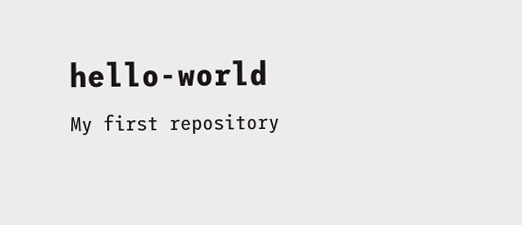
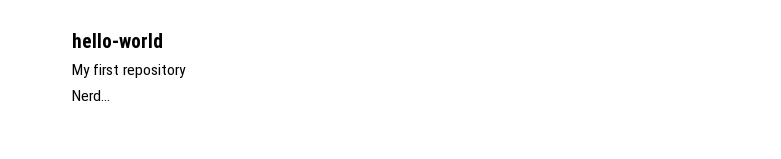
(280, 124) none -> [72,90,110,101] // Nerd...

